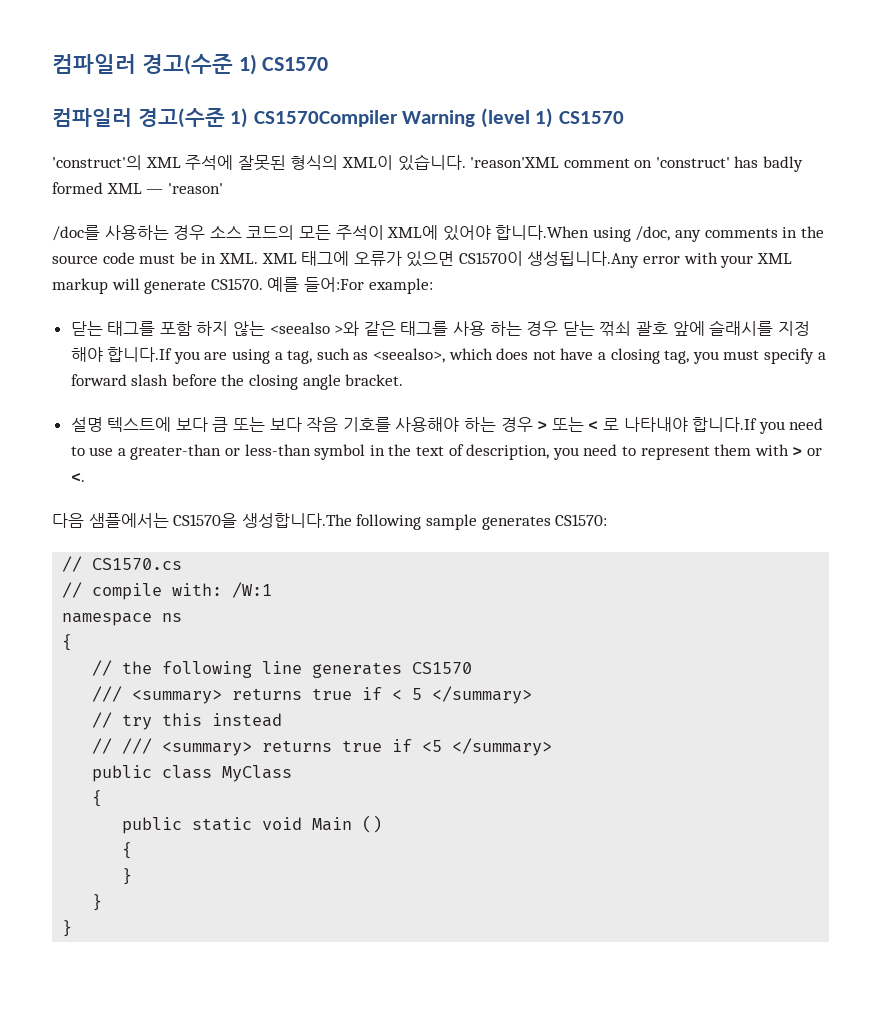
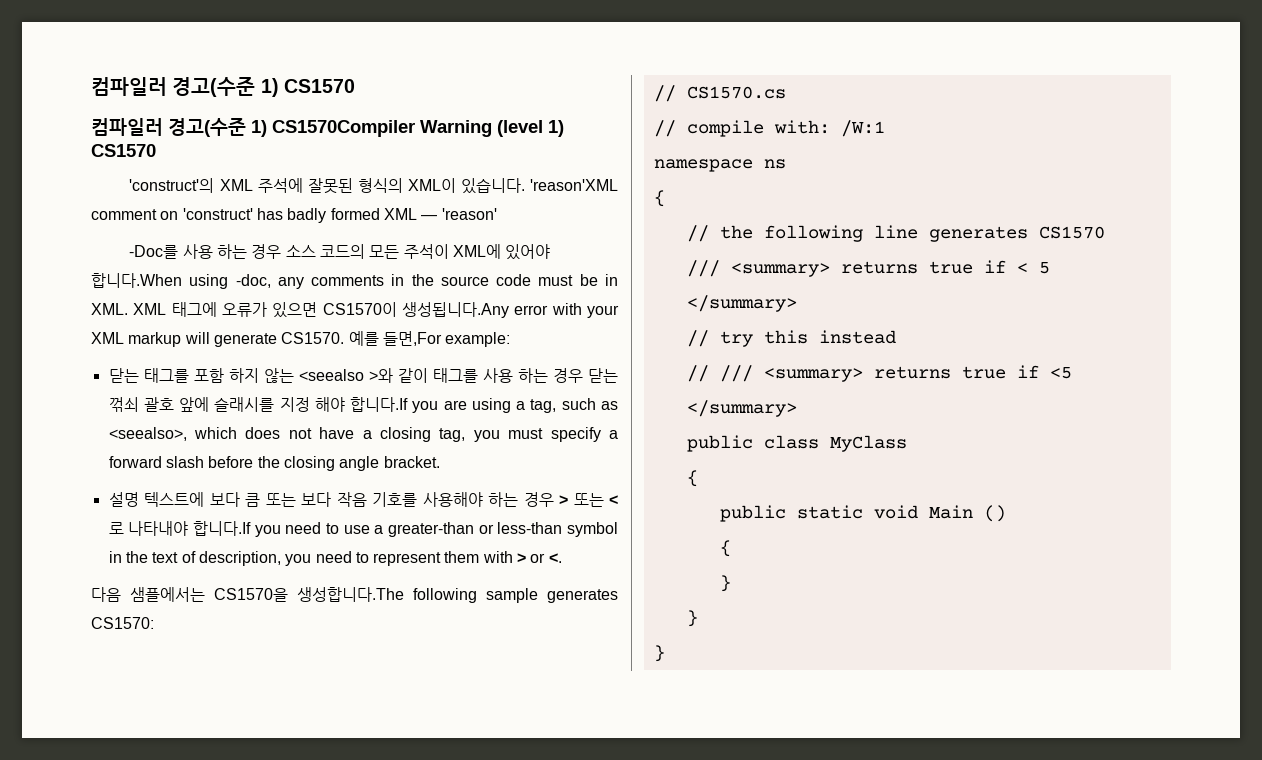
[52,225,169,241] /doc를 사용하는 -> [129,244,248,259] -Doc를 사용 하는
[635,226,671,241] /doc, -> [235,274,271,288] -doc,
[303,277,364,292] 들어:For -> [382,331,442,346] 들면,For
[363,321,396,336] 같은 -> [397,368,428,383] 같이

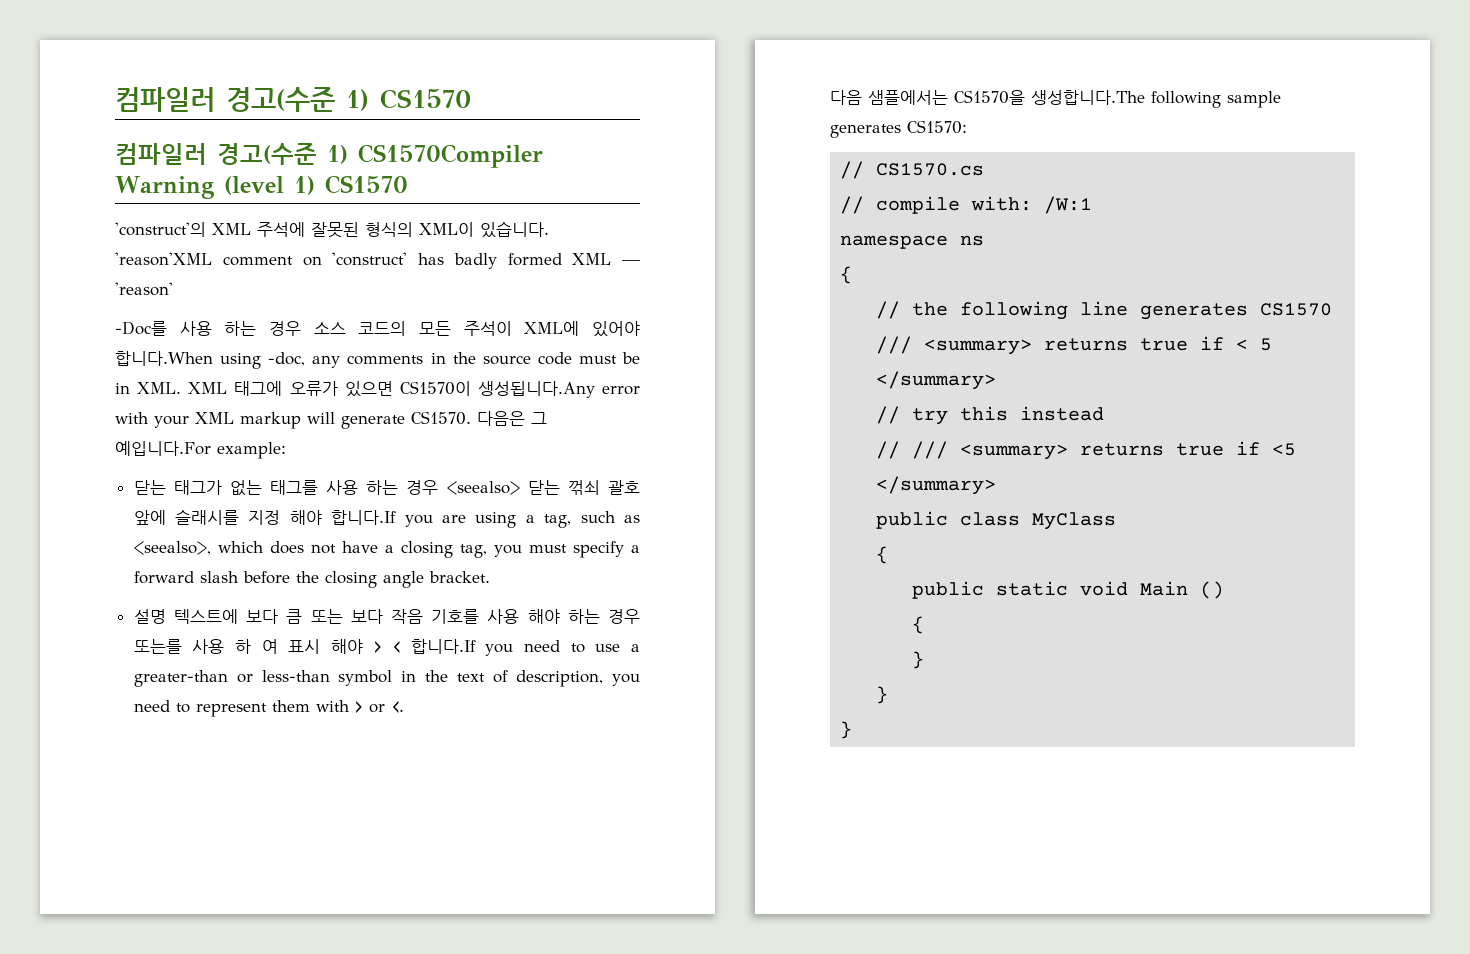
[348,331,442,346] 예를 들면,For -> [477,411,547,426] [115,441,211,456] 다음은 그 예입니다.For
[143,368,428,383] 태그를 포함 하지 않는 <seealso >와 같이 -> [173,480,262,496] 태그가 없는
(583, 375) none -> [446,481,520,495] <seealso>
[422,492,618,507] [108,521,189,536] 사용해야 하는 경우 > 또는 < 로 나타내야 -> [487,609,640,624] [133,639,401,654] 사용 해야 하는 경우 또는를 사용 하 여 표시 해야 > <

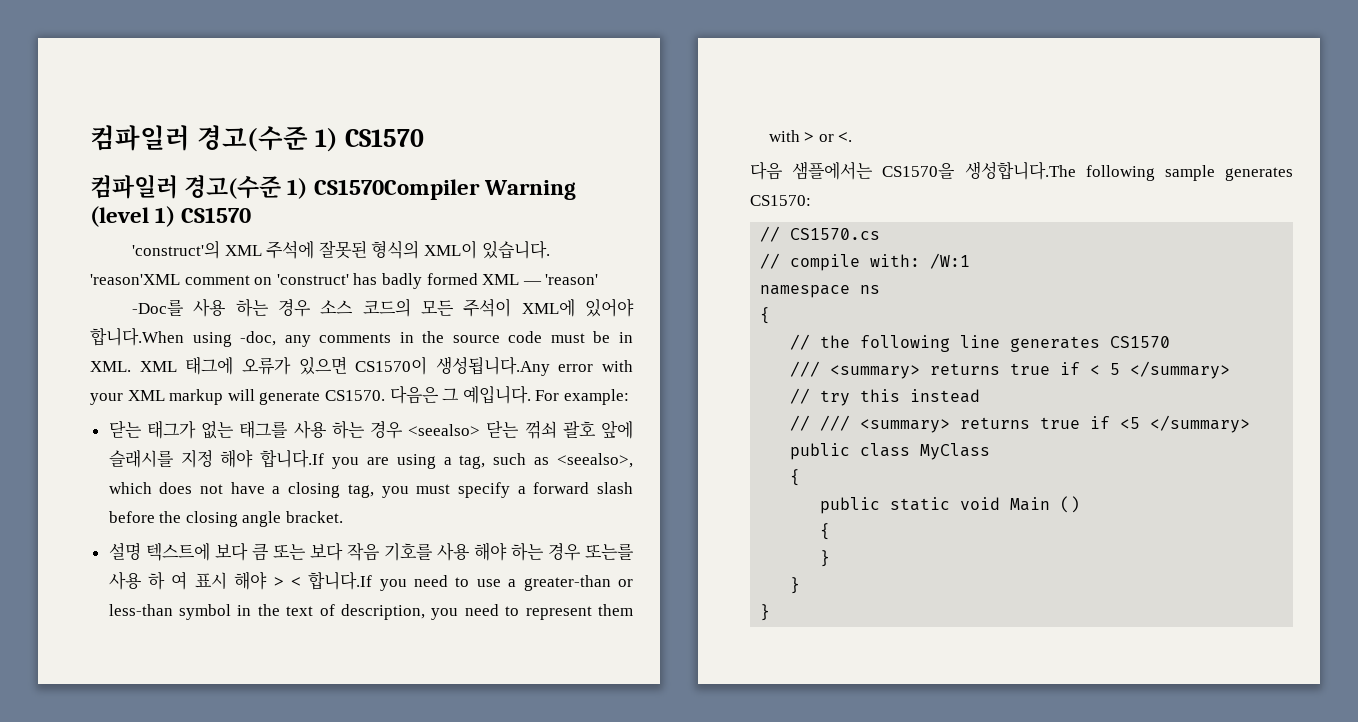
[115,441,211,456] 예입니다.For -> [462,386,560,404] 예입니다. For

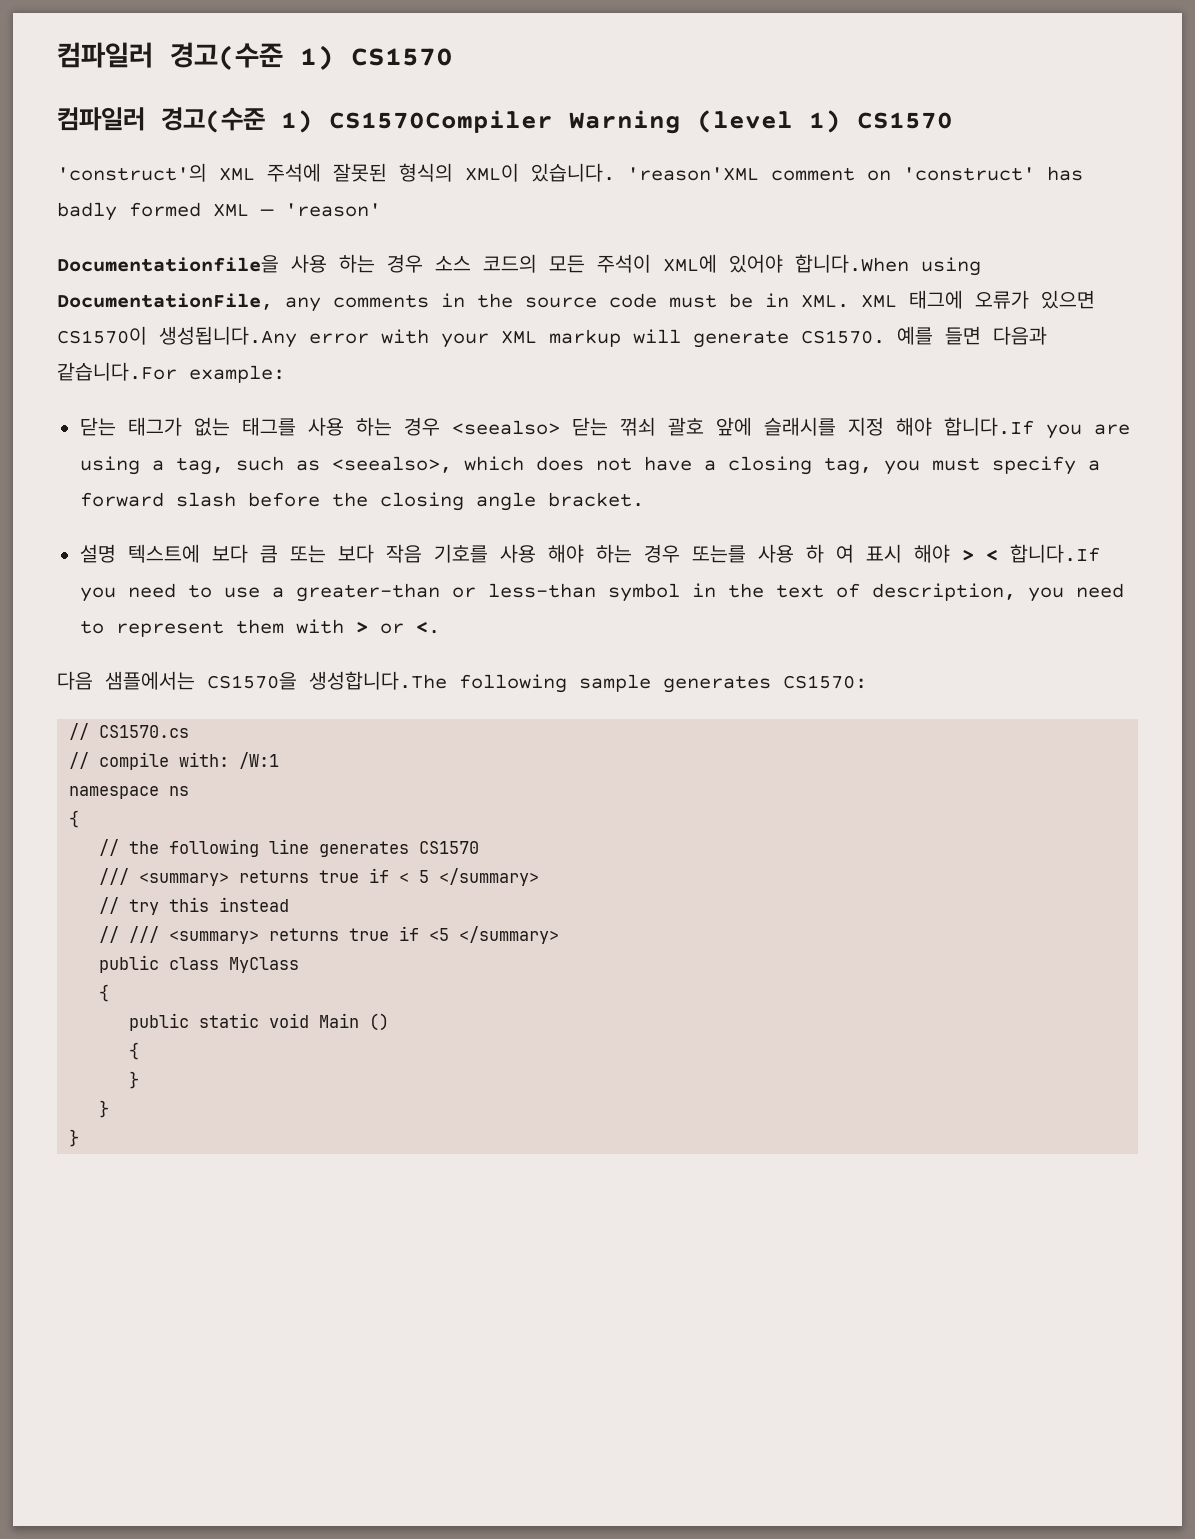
[131,300,184,316] -Doc를 -> [57,255,279,273] Documentationfile을
[240,331,277,346] -doc, -> [57,293,273,310] DocumentationFile,
[389,386,560,404] 다음은 그 예입니다. For -> [897,326,1047,345] [57,362,177,381] 예를 들면 다음과 같습니다.For

